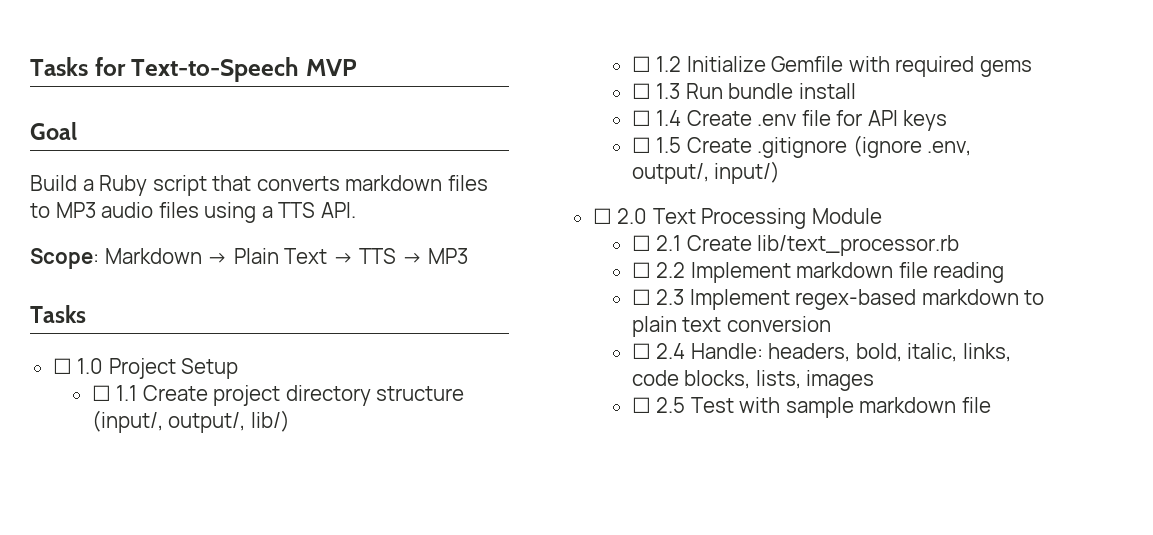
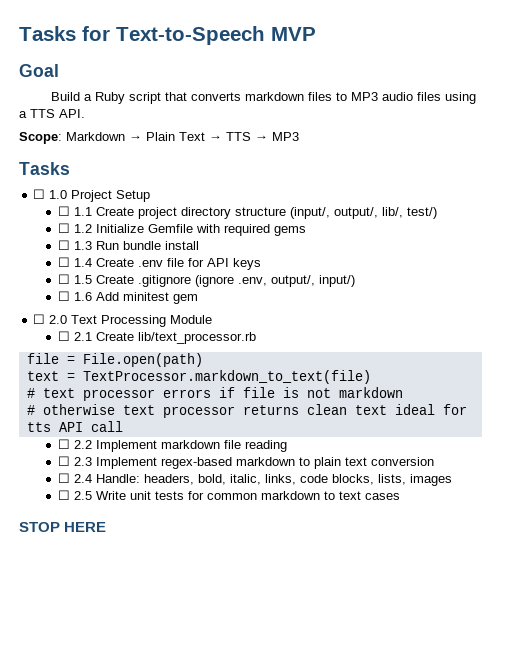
[250,410,290,432] lib/) -> [381,207,437,219] lib/, test/)
(781, 172) none -> [57,291,198,304] // ☐ 1.6 Add minitest gem
(960, 245) none -> [26,353,203,367] [26,370,371,384] [26,387,403,401] [26,404,467,418] [26,421,123,432] // file = File.open(path) // text = TextProcessor.markdown_to_text(file) // # text processor errors if file is not markdown // # otherwise text processor returns clean text ideal for tts API call
[690,397,991,418] Test with sample markdown file -> [95,491,400,500] [19,522,107,532] Write unit tests for common markdown to text cases // STOP HERE

